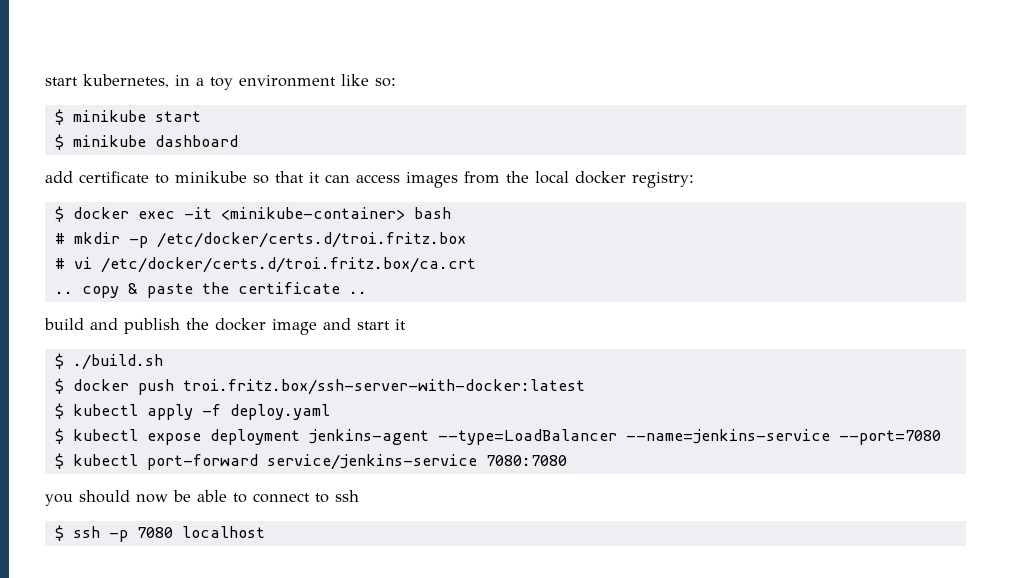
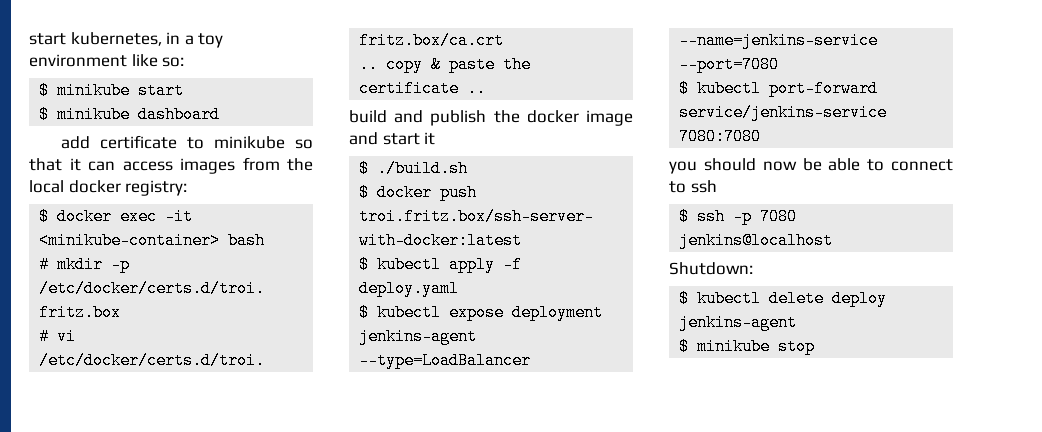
[181,526,265,538] localhost -> [679,232,834,249] [669,262,753,275] [679,290,888,307] [679,314,798,331] [679,338,816,355] jenkins@localhost // Shutdown: // $ kubectl delete deploy jenkins-agent // $ minikube stop

